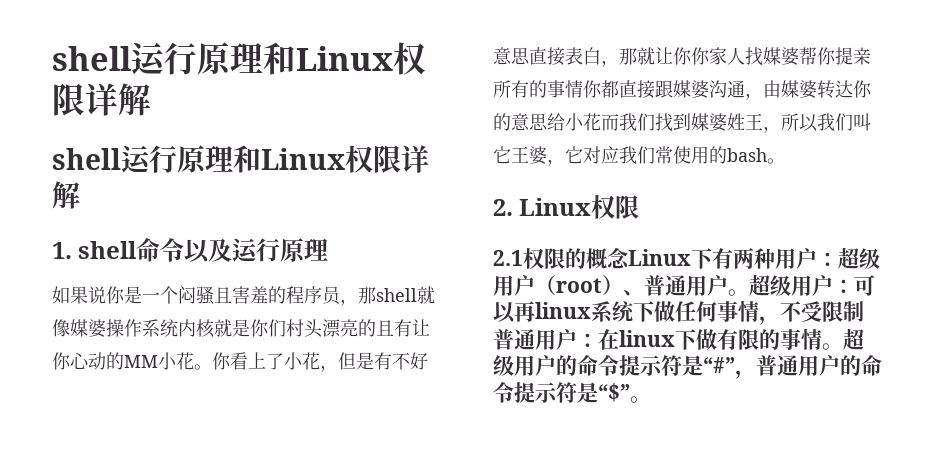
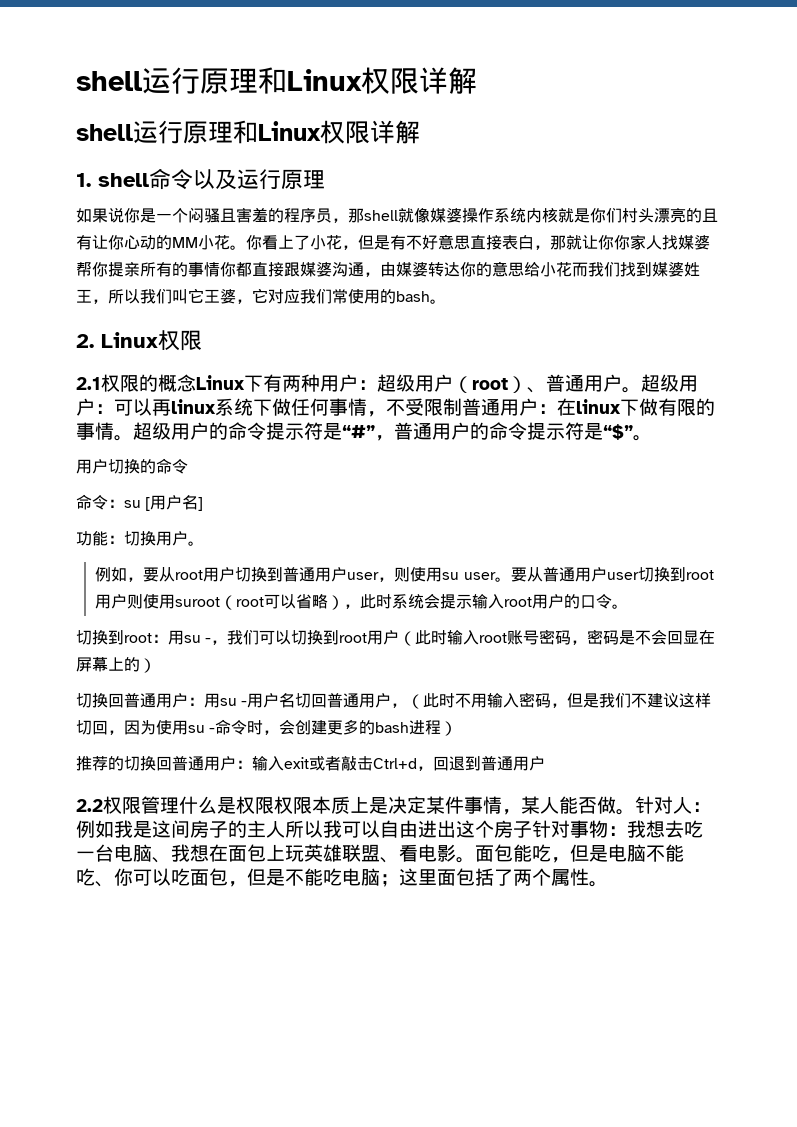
(651, 399) none -> [76,458,188,474] [76,494,204,511] [76,531,204,546] [95,567,714,582] [95,593,629,610] [76,629,716,646] [76,657,156,673] [76,692,712,709] [76,719,458,736] [76,756,545,771] [76,796,711,815] [76,820,703,838] [76,844,684,863] [76,868,608,887] // 用户切换的命令 // 命令：su [用户名] // 功能：切换用户。 // 例如，要从root用户切换到普通用户user，则使用su user。要从普通用户user切换到root用户则使用suroot（root可以省略），此时系统会提示输入root用户的口令。 // 切换到root：用su -，我们可以切换到root用户（此时输入root账号密码，密码是不会回显在屏幕上的） // 切换回普通用户：用su -用户名切回普通用户，（此时不用输入密码，但是我们不建议这样切回，因为使用su -命令时，会创建更多的bash进程） // 推荐的切换回普通用户：输入exit或者敲击Ctrl+d，回退到普通用户 // 2.2权限管理什么是权限权限本质上是决定某件事情，某人能否做。针对人：例如我是这间房子的主人所以我可以自由进出这个房子针对事物：我想去吃一台电脑、我想在面包上玩英雄联盟、看电影。面包能吃，但是电脑不能吃、你可以吃面包，但是不能吃电脑；这里面包括了两个属性。

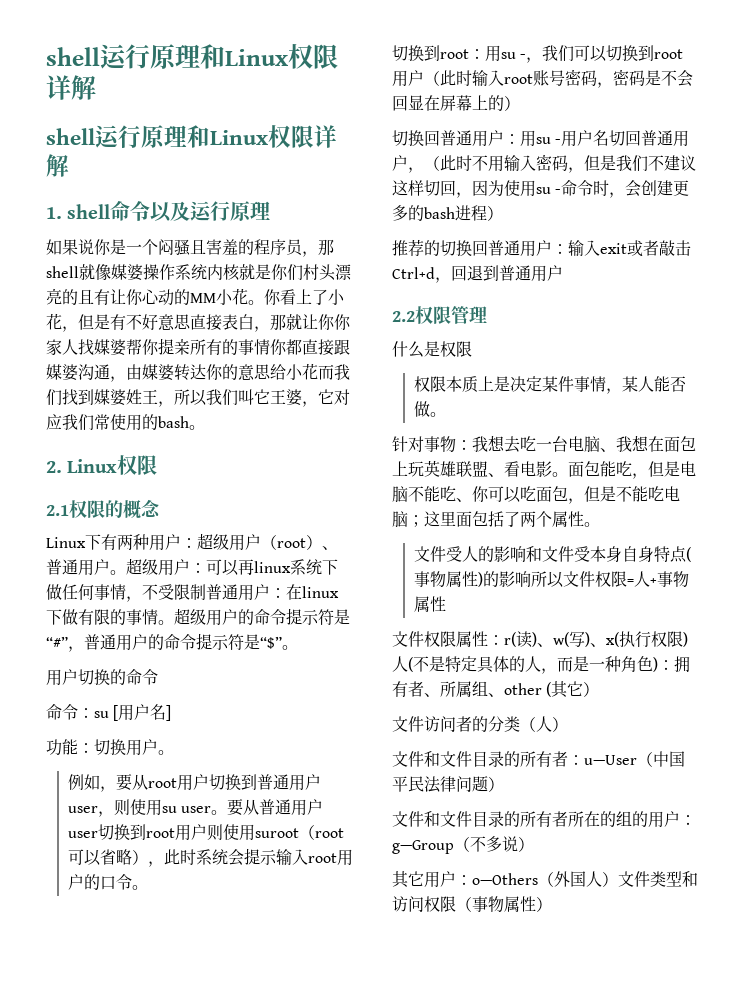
(196, 383) none -> (161, 508) //
(179, 805) none -> (487, 314) //
(274, 805) none -> (472, 349) //
[635,796,711,814] [76,820,532,838] 针对人：例如我是这间房子的主人所以我可以自由进出这个房子 -> (446, 414) //
(608, 884) none -> [413,546,691,563] [413,571,689,588] [413,596,446,612] [392,631,688,648] [392,656,690,674] [392,681,600,698] [392,716,568,732] [392,751,685,767] [392,776,504,793] [392,811,696,828] [392,836,534,854] [392,871,698,888] [392,896,552,913] // 文件受人的影响和文件受本身自身特点(事物属性)的影响所以文件权限=人+事物属性 // 文件权限属性：r(读)、w(写)、x(执行权限)人(不是特定具体的人，而是一种角色)：拥有者、所属组、other (其它） // 文件访问者的分类（人） // 文件和文件目录的所有者：u—User（中国平民法律问题） // 文件和文件目录的所有者所在的组的用户：g—Group（不多说） // 其它用户：o—Others（外国人）文件类型和访问权限（事物属性）

